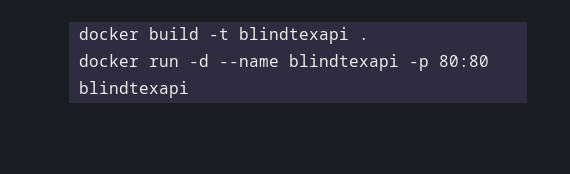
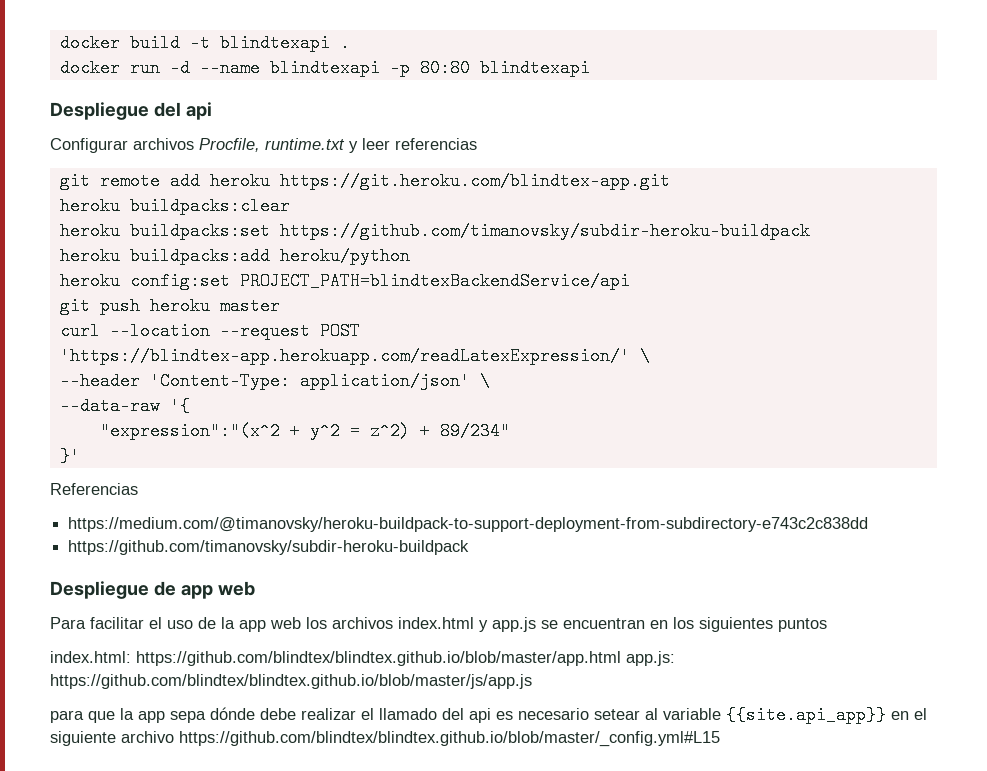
(189, 89) none -> [50,102,212,120] [50,138,477,153] [59,172,670,190] [59,197,290,215] [59,222,810,240] [59,247,410,265] [59,272,630,290] [59,297,280,315] [59,322,360,340] [59,347,650,365] [59,372,490,390] [59,397,190,415] [99,422,510,440] [59,447,80,465] [50,483,138,495] [68,517,869,532] [68,540,470,555] [50,581,255,599] [50,617,827,632] [50,651,675,666] [50,674,532,689] [50,706,927,724] [50,731,720,747] // Despliegue del api // Configurar archivos Procfile, runtime.txt y leer referencias // git remote add heroku https://git.heroku.com/blindtex-app.git // heroku buildpacks:clear // heroku buildpacks:set https://github.com/timanovsky/subdir-heroku-buildpack // heroku buildpacks:add heroku/python // heroku config:set PROJECT_PATH=blindtexBackendService/api // git push heroku master // curl --location --request POST 'https://blindtex-app.herokuapp.com/readLatexExpression/' \ // --header 'Content-Type: application/json' \ // --data-raw '{ // "expression":"(x^2 + y^2 = z^2) + 89/234" // }' // Referencias // https://medium.com/@timanovsky/heroku-buildpack-to-support-deployment-from-subdirectory-e743c2c838dd // https://github.com/timanovsky/subdir-heroku-buildpack // Despliegue de app web // Para facilitar el uso de la app web los archivos index.html y app.js se encuentran en los siguientes puntos // index.html: https://github.com/blindtex/blindtex.github.io/blob/master/app.html app.js: https://github.com/blindtex/blindtex.github.io/blob/master/js/app.js // para que la app sepa dónde debe realizar el llamado del api es necesario setear al variable {{site.api_app}} en el siguiente archivo https://github.com/blindtex/blindtex.github.io/blob/master/_config.yml#L15

